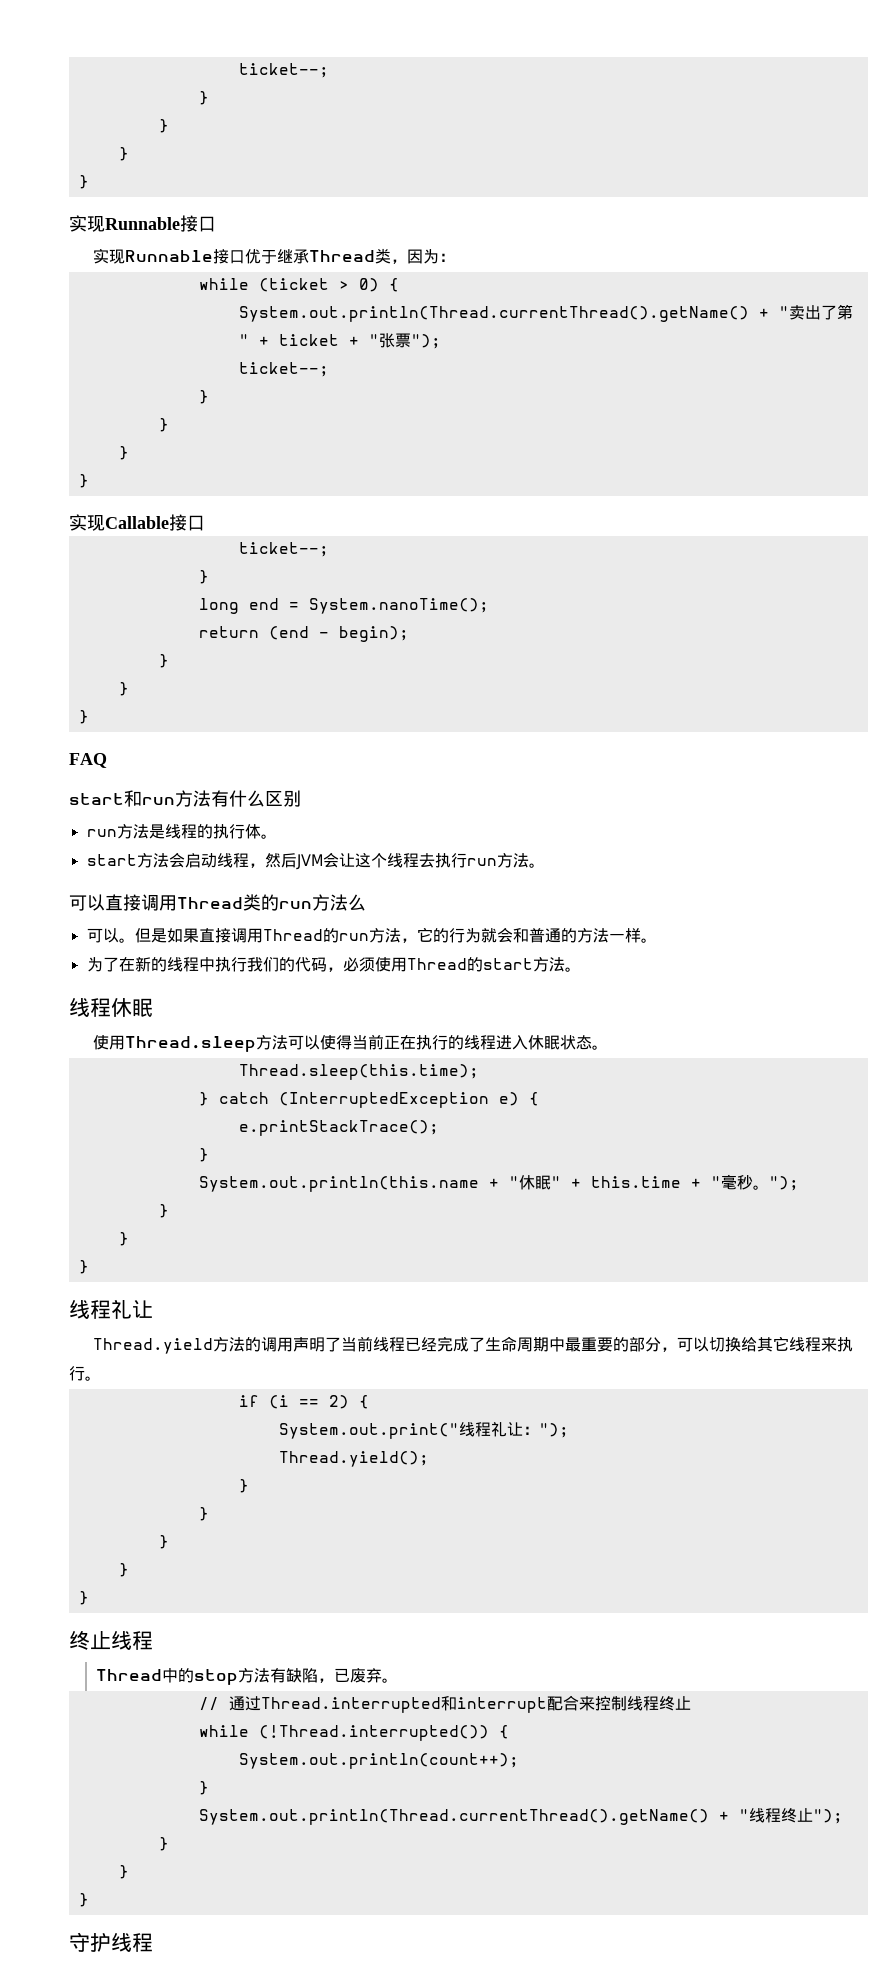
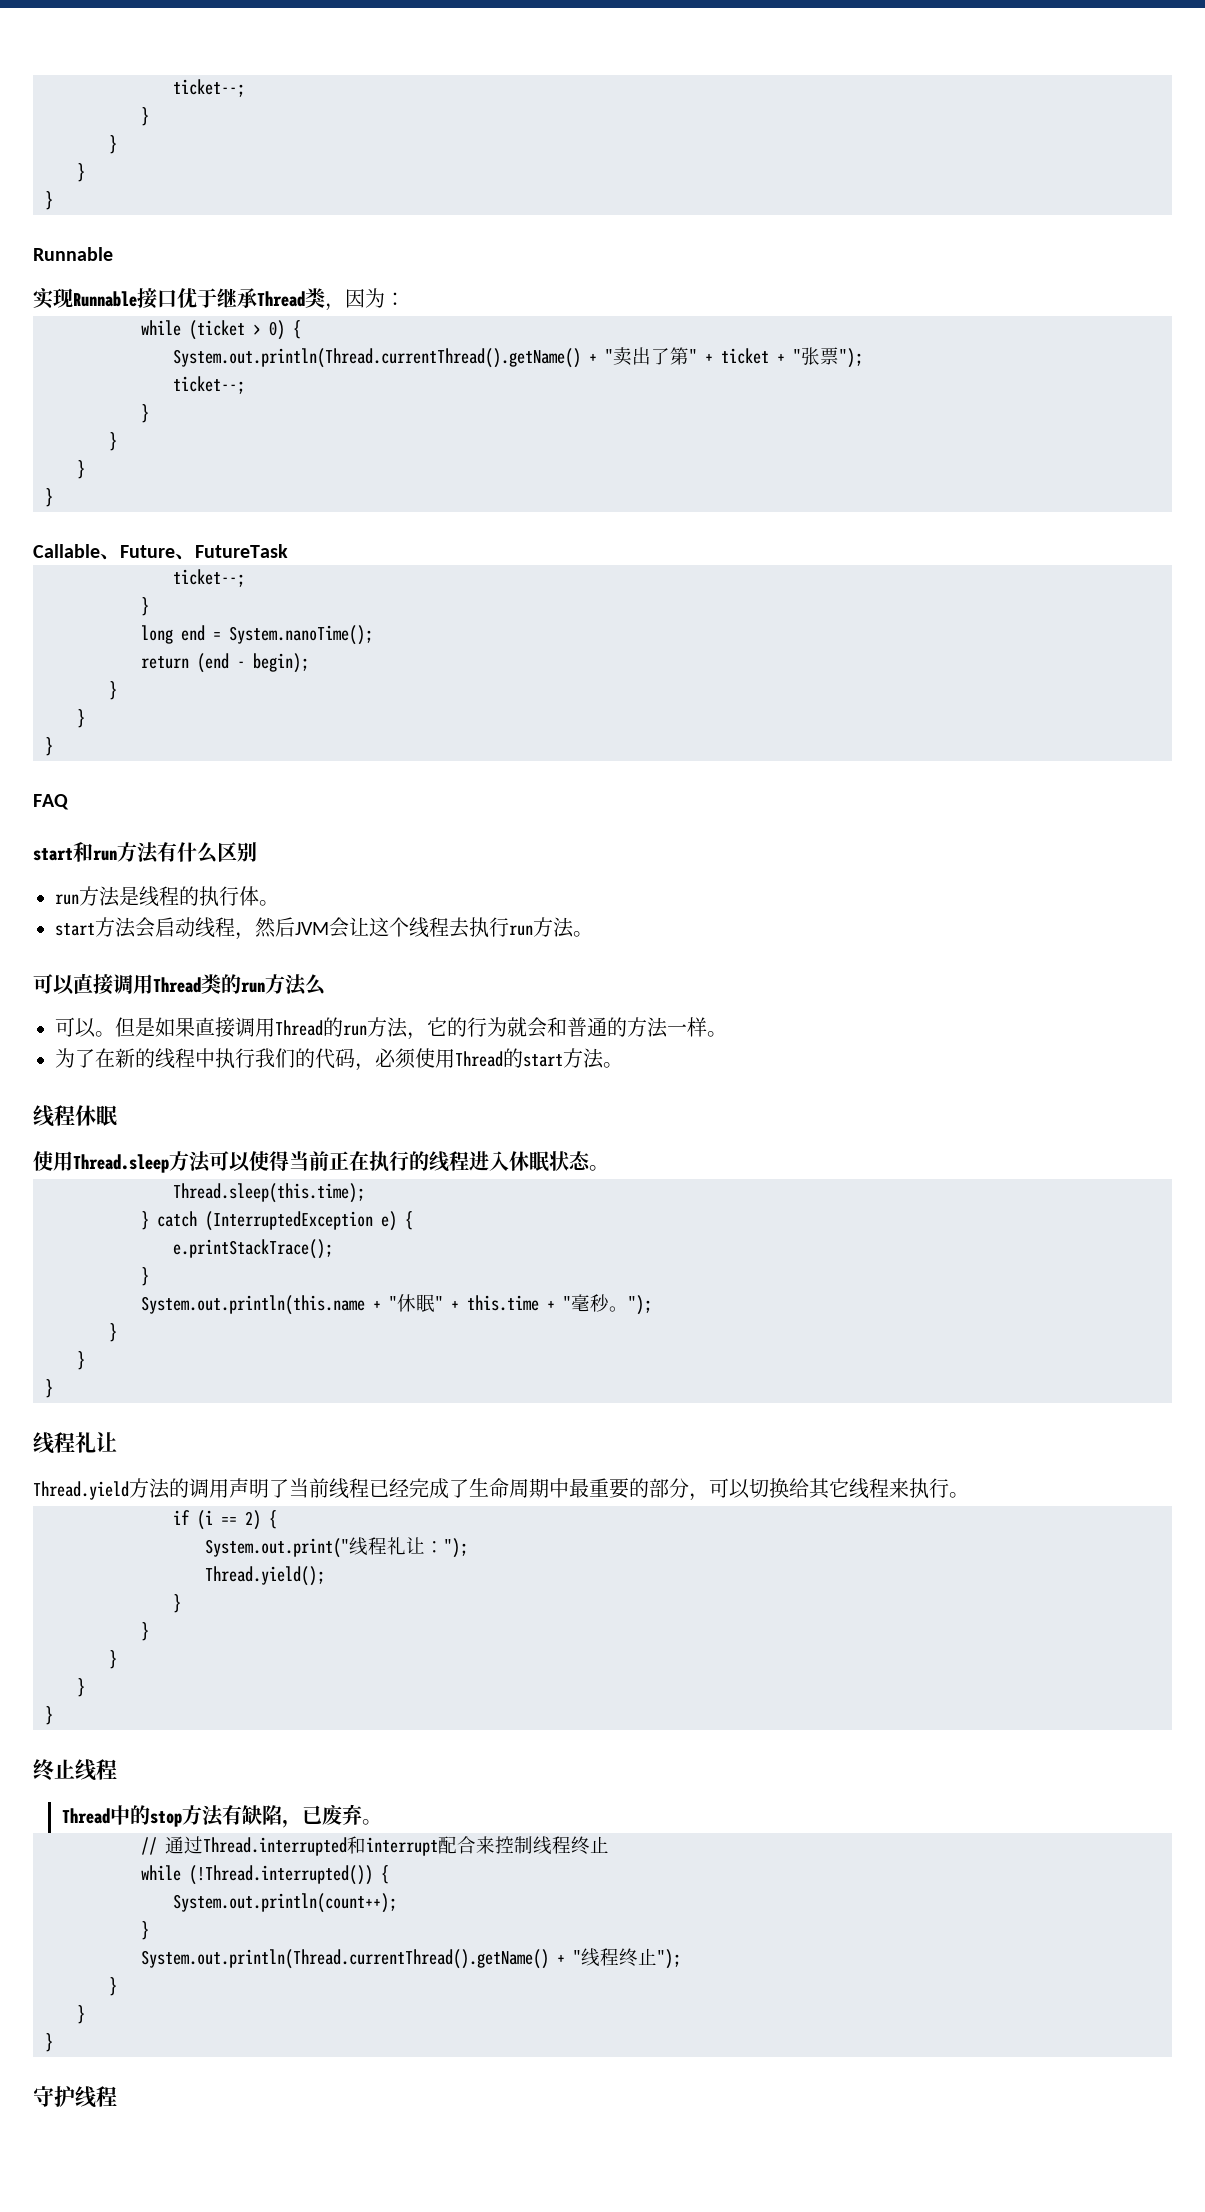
[238,63,329,78] [198,91,209,105] [158,119,169,133] [118,147,129,161] [78,175,89,189] [69,215,216,232] ticket--; // } // } // } // } // 实现Runnable接口 -> [173,79,245,97] [141,107,149,126] [109,135,117,154] [77,163,85,182] [45,191,53,210] [33,247,113,261] ticket--; // } // } // } // } // Runnable
[69,514,205,531] 实现Callable接口 -> [33,544,288,560] Callable、Future、FutureTask

